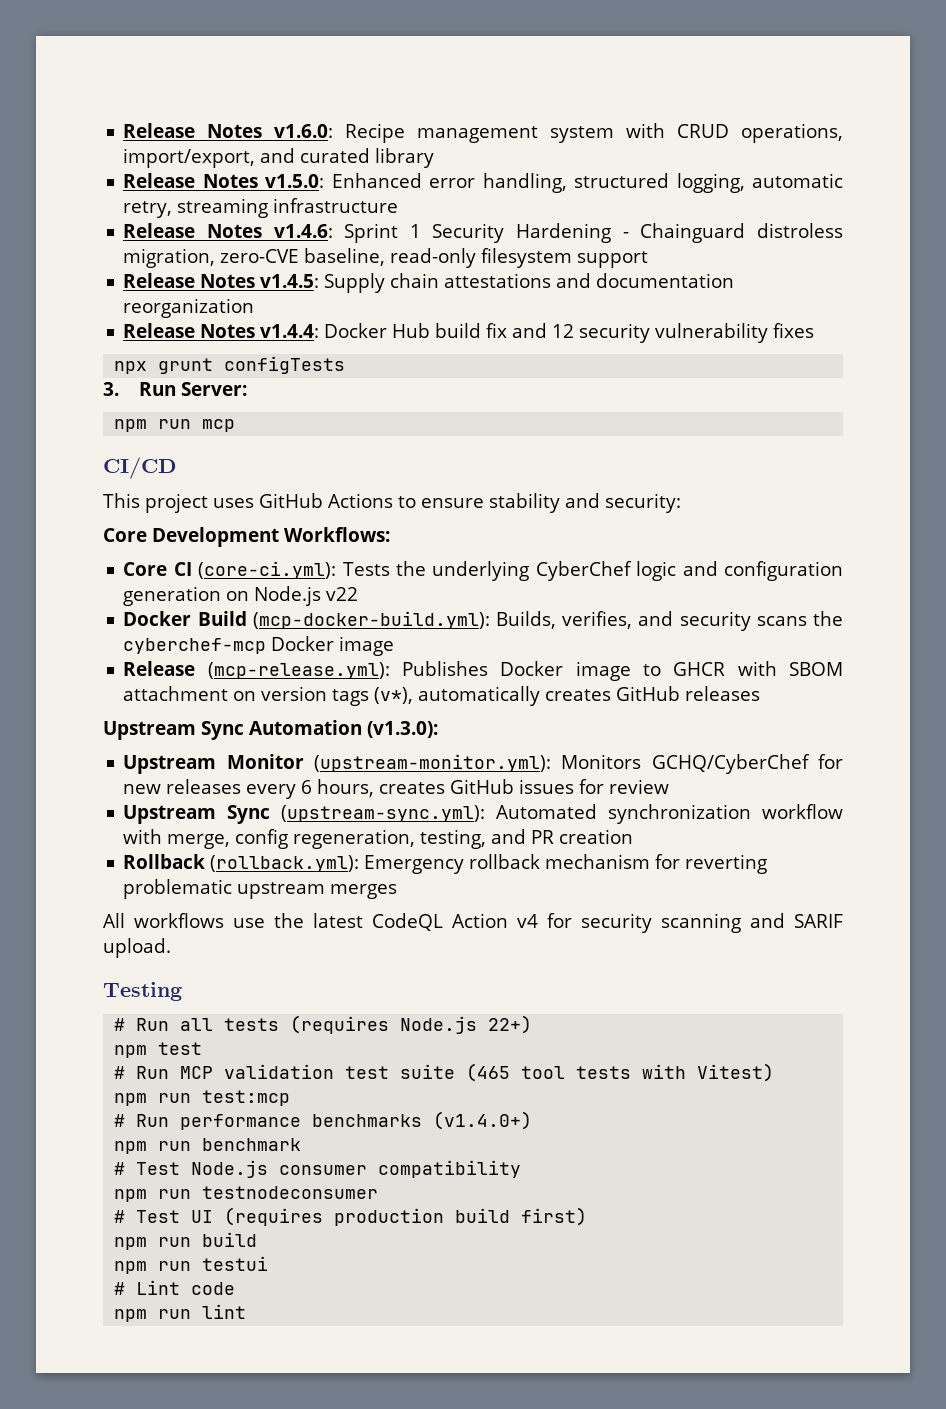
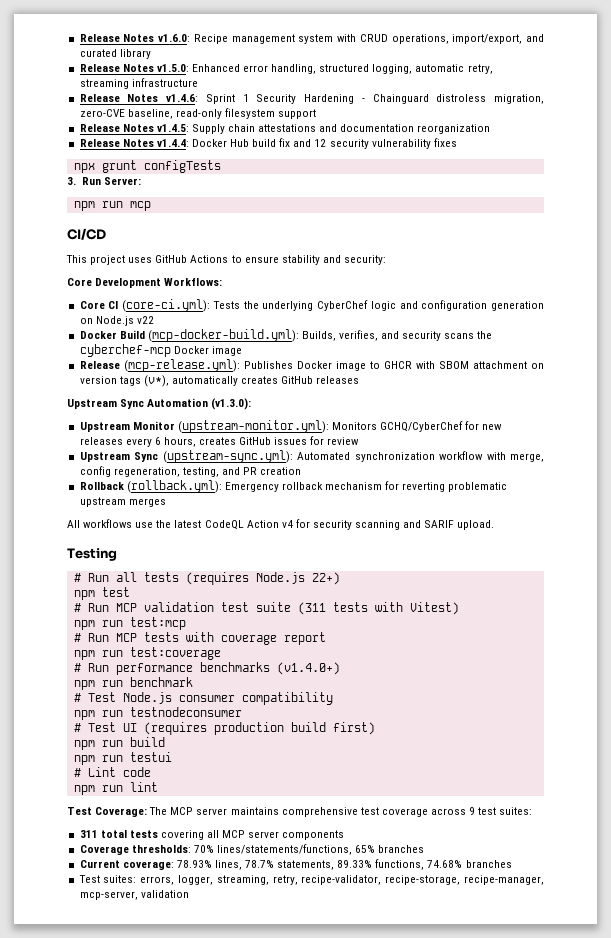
[466,1063,566,1082] (465 tool -> [297,602,326,615] (311
(291, 1098) none -> [73,632,326,645] [73,647,221,660] // # Run MCP tests with coverage report // npm run test:coverage
(247, 1311) none -> [67,807,533,817] [79,830,345,840] [79,844,425,855] [79,859,512,870] [78,875,544,885] [79,890,189,900] // Test Coverage: The MCP server maintains comprehensive test coverage across 9 test suites: // 311 total tests covering all MCP server components // Coverage thresholds: 70% lines/statements/functions, 65% branches // Current coverage: 78.93% lines, 78.7% statements, 89.33% functions, 74.68% branches // Test suites: errors, logger, streaming, retry, recipe-validator, recipe-storage, recipe-manager, mcp-server, validation

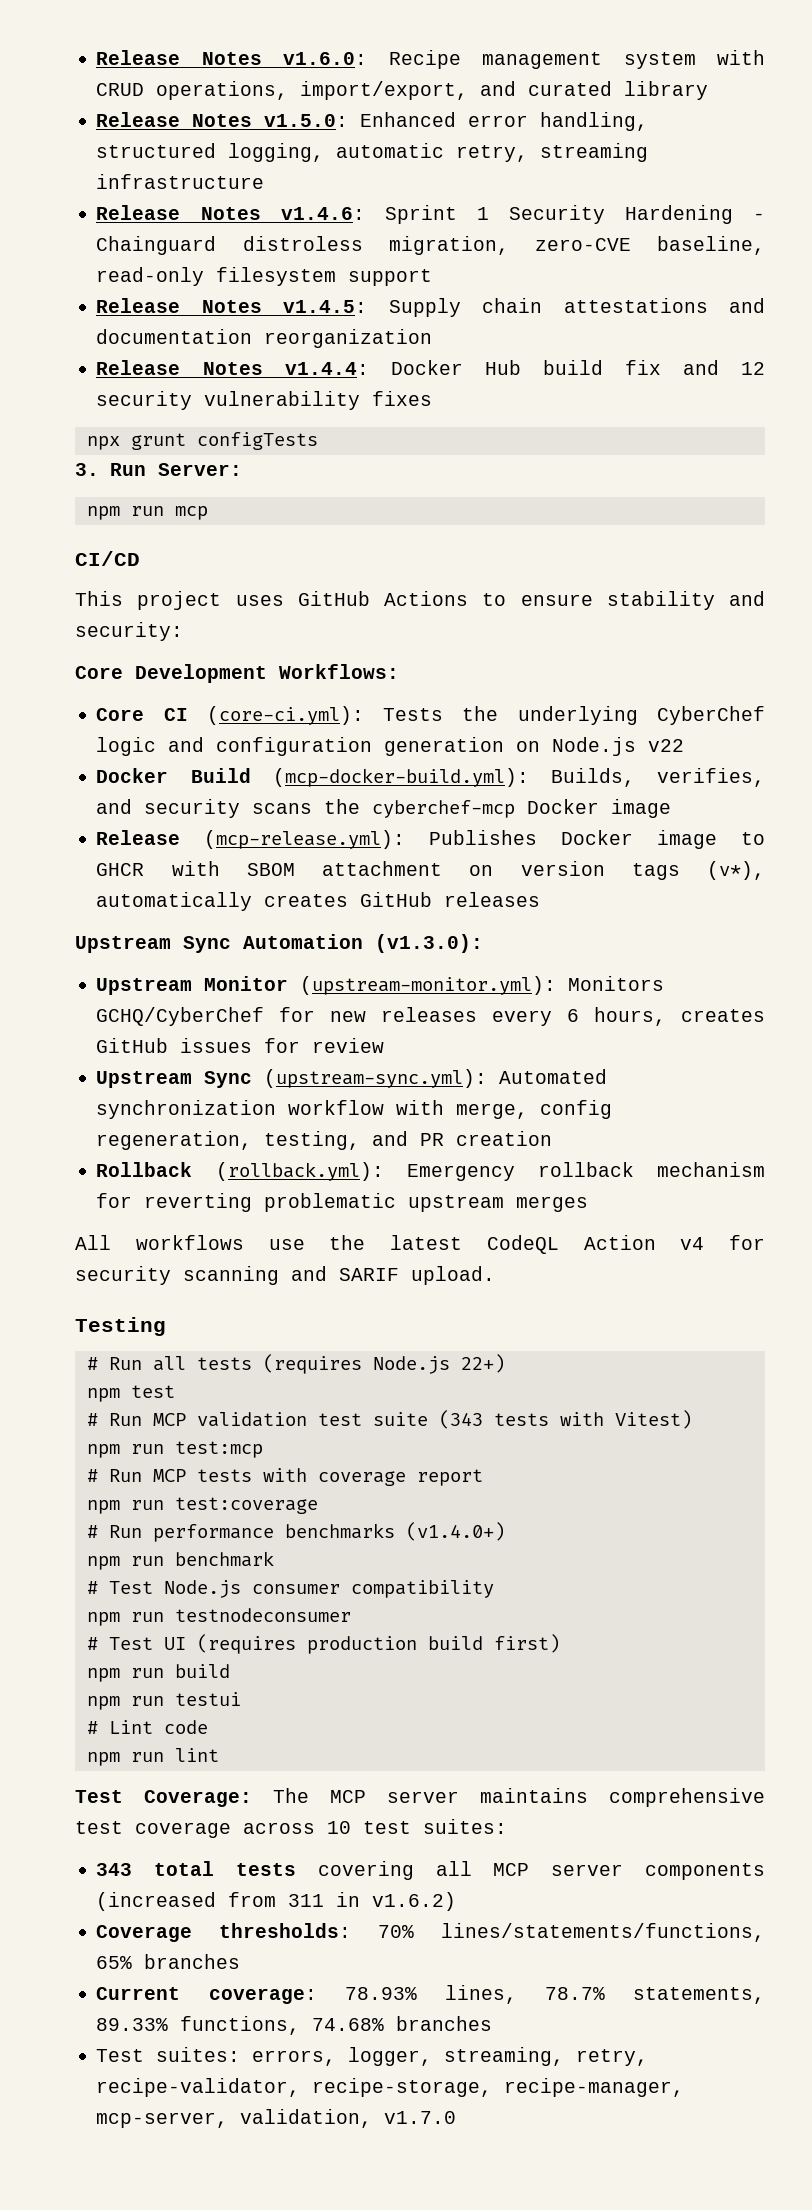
[297,602,326,615] (311 -> [438,1410,483,1429] (343
[469,807,476,815] 9 -> [327,1821,351,1834] 10
[79,830,98,838] 311 -> [96,1863,133,1876] 343
(345, 835) none -> [96,1892,457,1911] (increased from 311 in v1.6.2)
[140,890,189,898] validation -> [240,2109,457,2128] validation, v1.7.0

